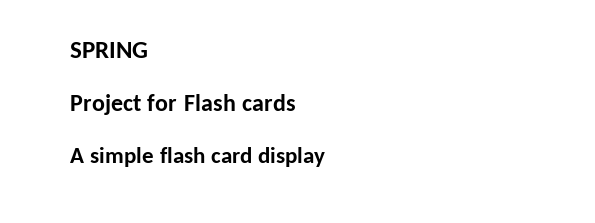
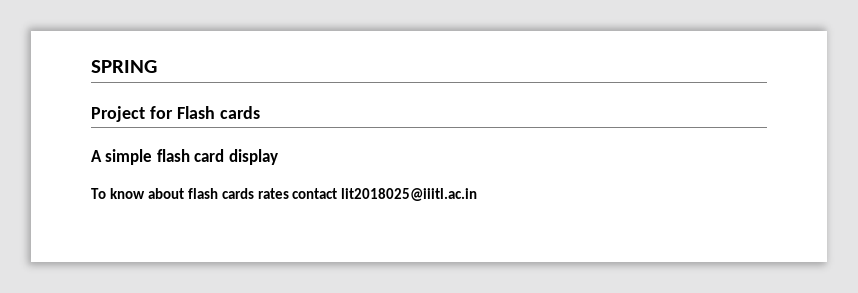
(326, 157) none -> [91,188,478,201] // To know about flash cards rates contact lit2018025@iiitl.ac.in

